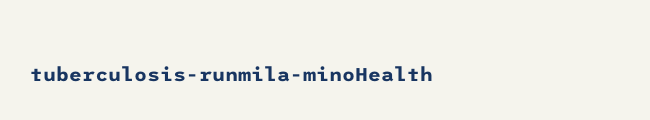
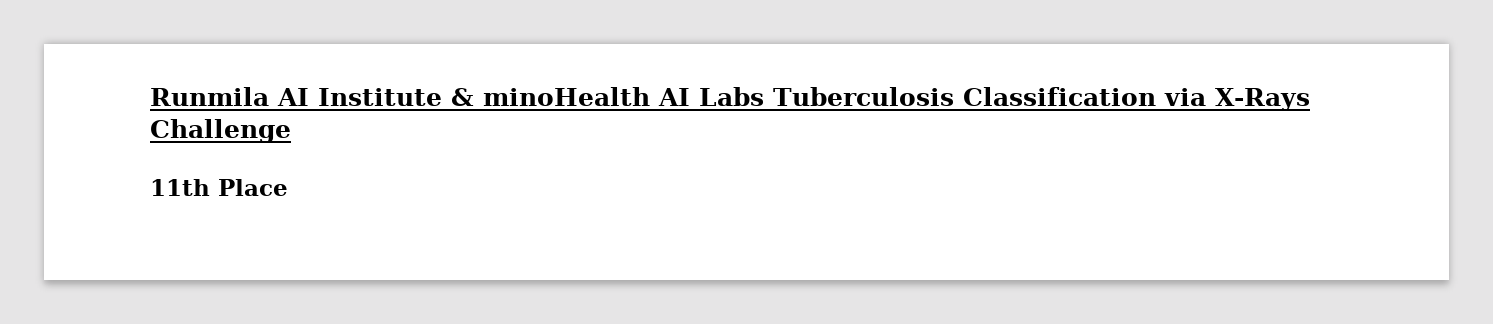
[30,66,433,82] tuberculosis-runmila-minoHealth -> [150,87,1310,111] [150,119,291,143] [150,179,288,196] Runmila AI Institute & minoHealth AI Labs Tuberculosis Classification via X-Rays Challenge // 11th Place

